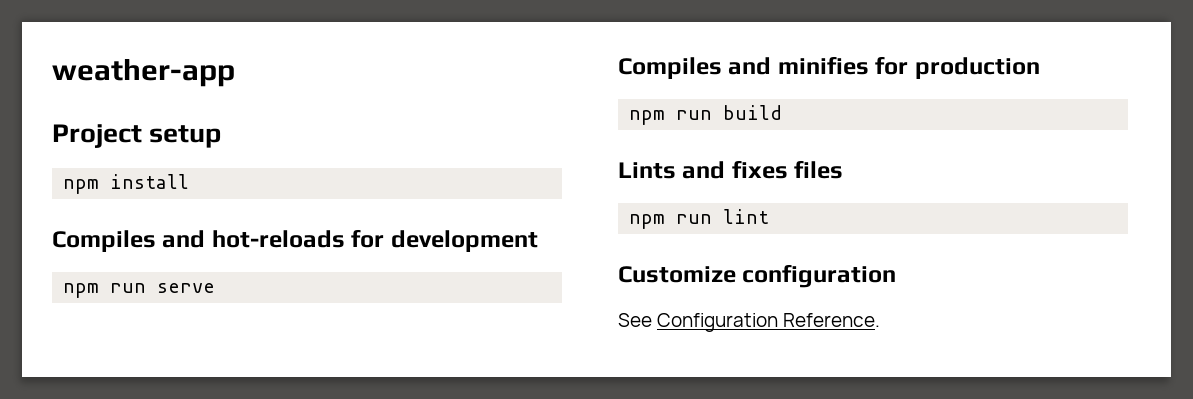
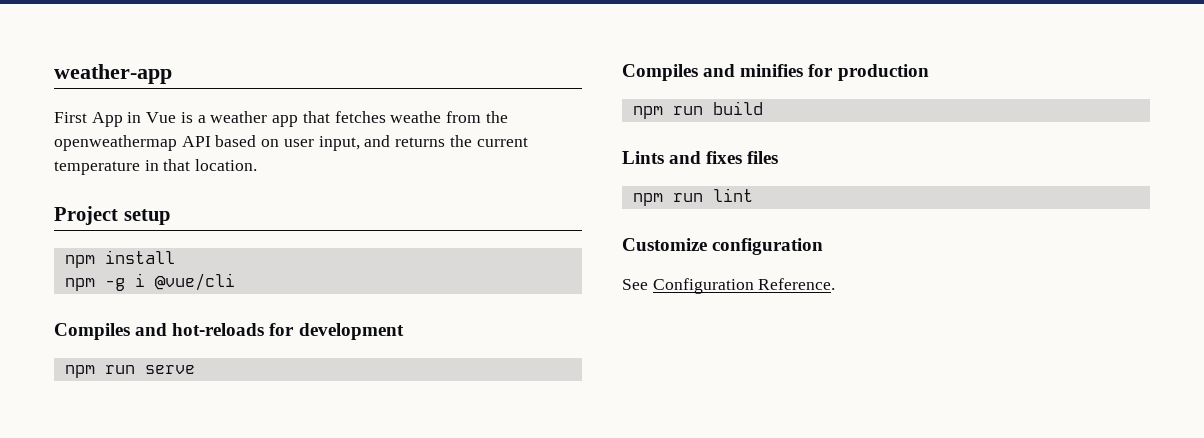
(235, 73) none -> [54,111,508,127] [54,135,528,151] [54,159,258,175] // First App in Vue is a weather app that fetches weathe from the openweathermap API based on user input, and returns the current temperature in that location.
(190, 181) none -> [64,273,235,291] // npm -g i @vue/cli

